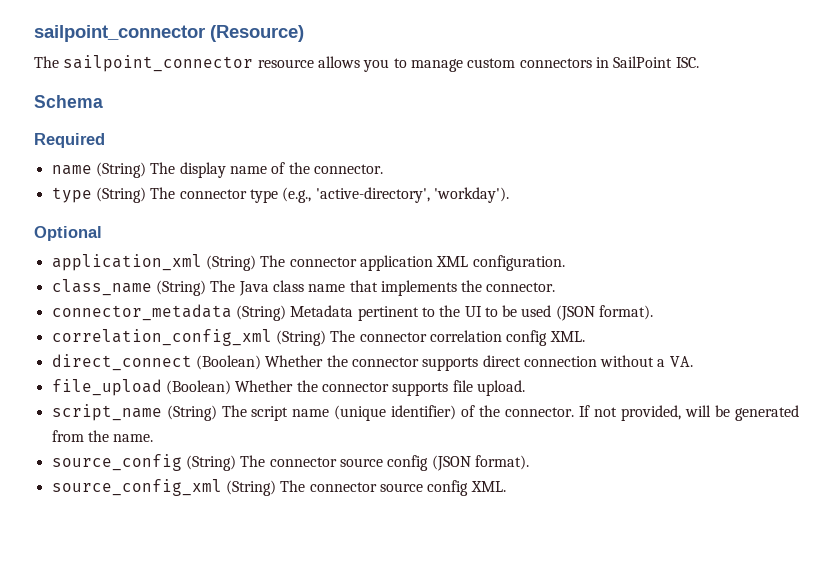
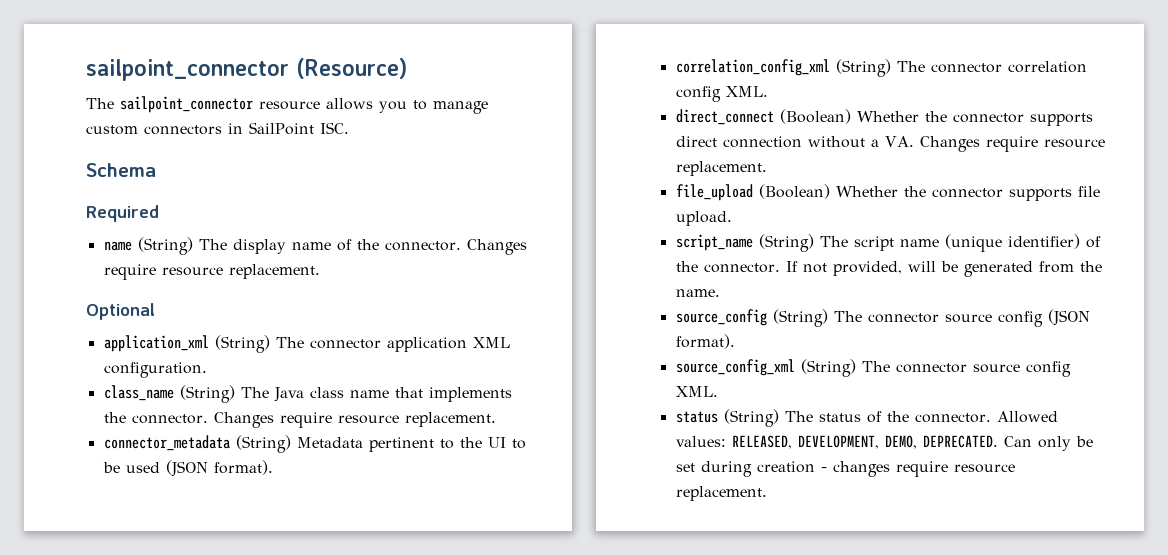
[51,187,509,203] // type (String) The connector type (e.g., 'active-directory', 'workday'). -> [466,239,527,255] [103,264,320,280] Changes require resource replacement.
(556, 287) none -> [213,412,496,428] Changes require resource replacement.
(693, 361) none -> [919,136,1105,152] [675,161,767,176] Changes require resource replacement.
(506, 486) none -> [675,409,1058,427] [675,435,1093,451] [675,461,1015,477] [675,486,767,501] // status (String) The status of the connector. Allowed values: RELEASED, DEVELOPMENT, DEMO, DEPRECATED. Can only be set during creation - changes require resource replacement.

